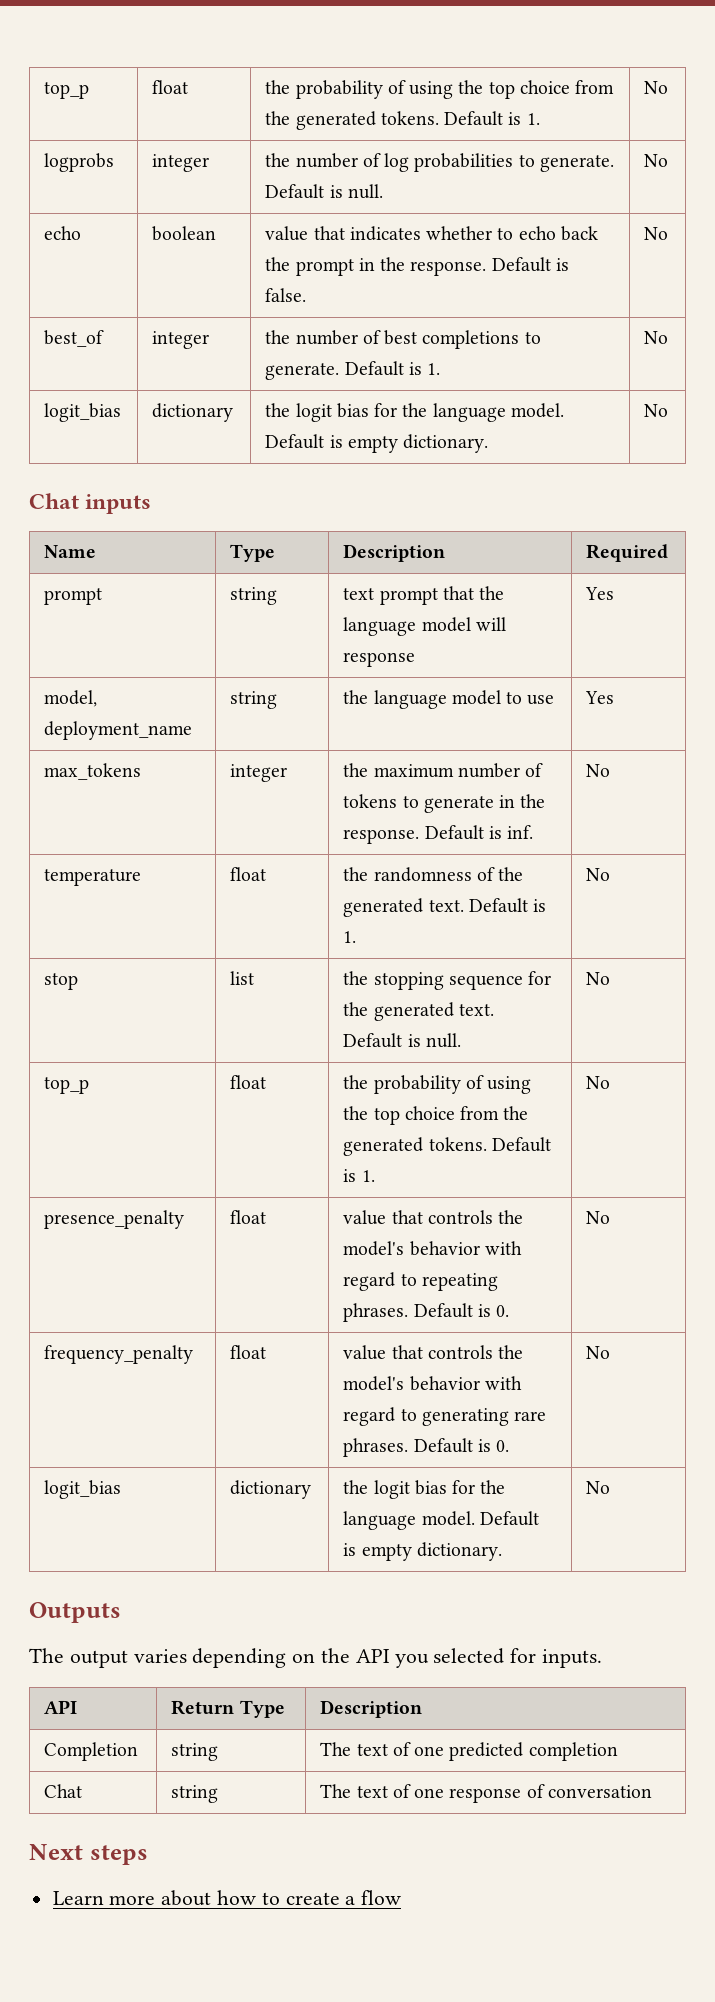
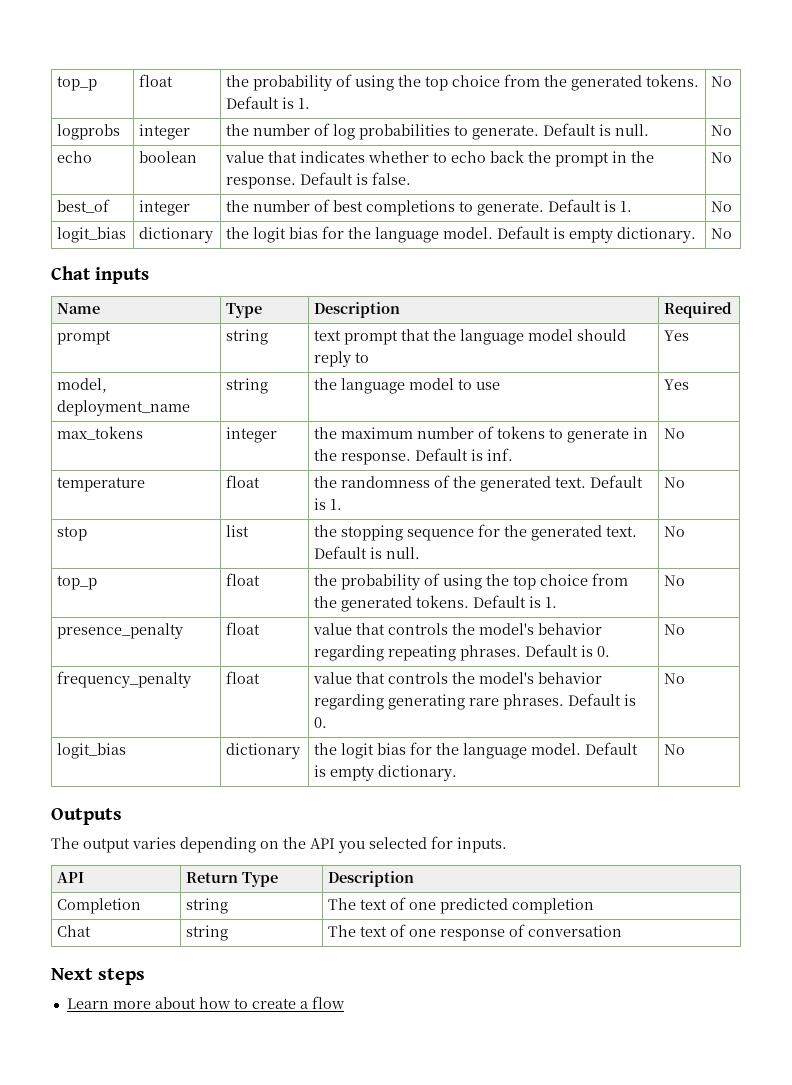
[475,617,506,631] [343,652,416,667] will response -> [577,329,627,341] [314,351,370,367] should reply to
[484,1241,522,1255] [343,1272,417,1291] with regard to -> [314,645,385,661] regarding
[484,1376,522,1390] [343,1407,417,1426] with regard to -> [314,694,385,710] regarding

